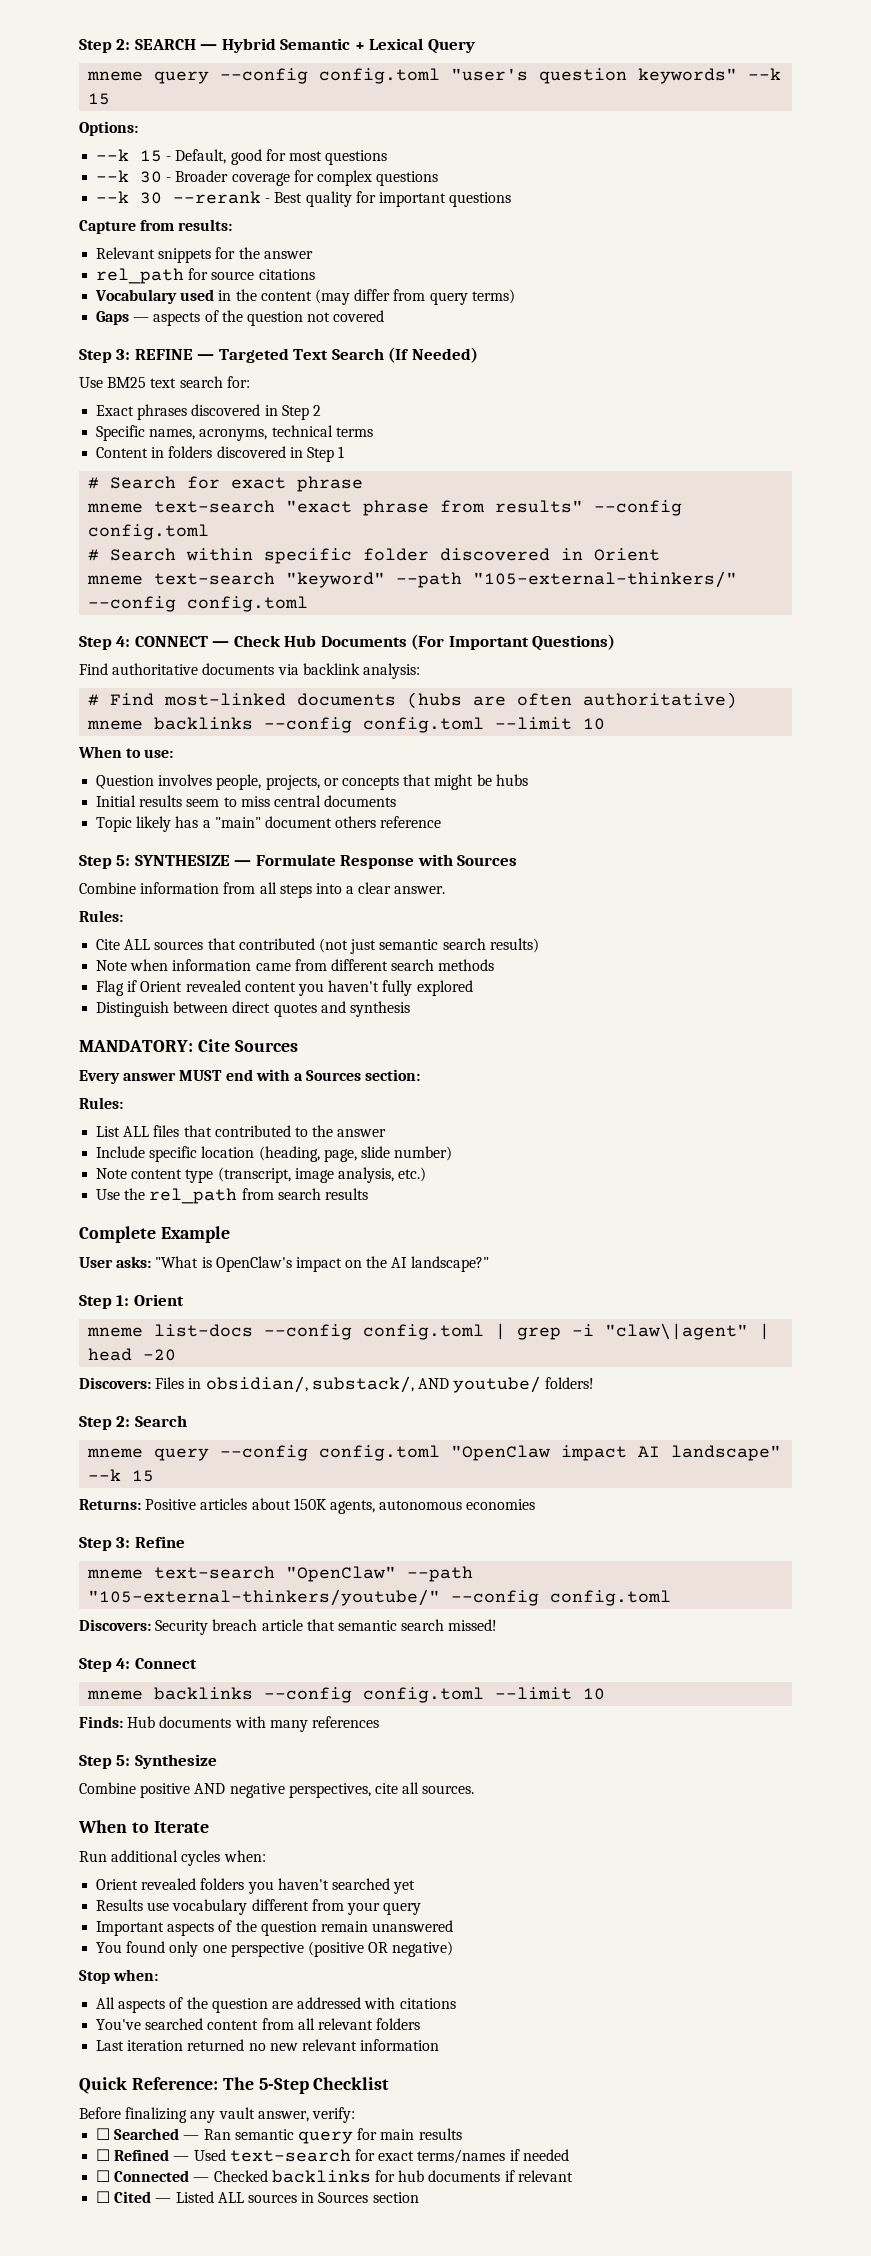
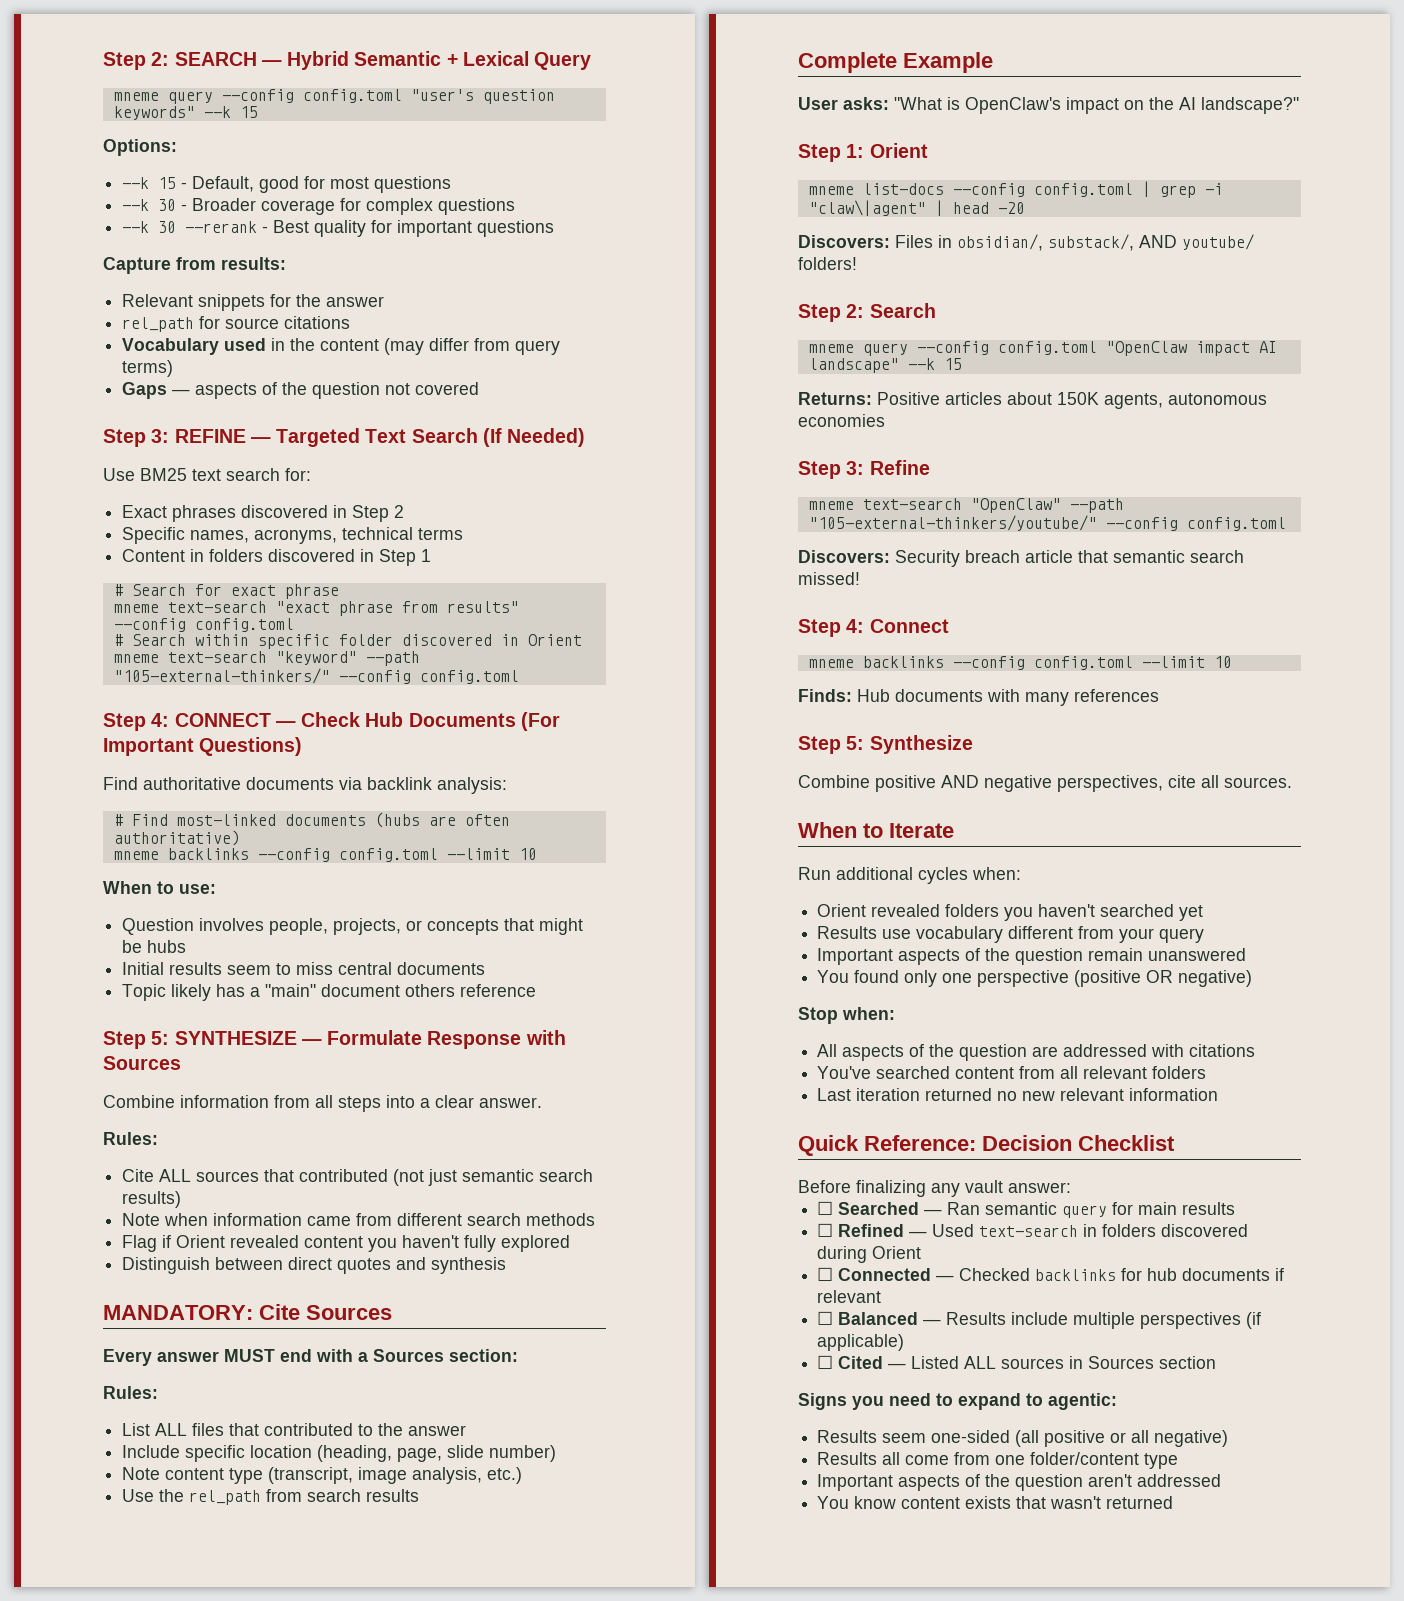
[222,2077,309,2094] The 5-Step -> [982,1135,1072,1151] Decision
[257,2107,355,2123] answer, verify: -> [1008,1182,1071,1193] answer:
[354,2149,569,2164] for exact terms/names if needed -> [1083,1224,1249,1237] [817,1246,922,1263] in folders discovered during Orient
(573, 2176) none -> [817,1311,1262,1329] [817,1334,905,1351] // ☐ Balanced — Results include multiple perspectives (if applicable)
(419, 2197) none -> [798,1393,1117,1410] [817,1430,1229,1447] [817,1452,1179,1469] [817,1474,1222,1491] [817,1496,1174,1509] // Signs you need to expand to agentic: // Results seem one-sided (all positive or all negative) // Results all come from one folder/content type // Important aspects of the question aren't addressed // You know content exists that wasn't returned

